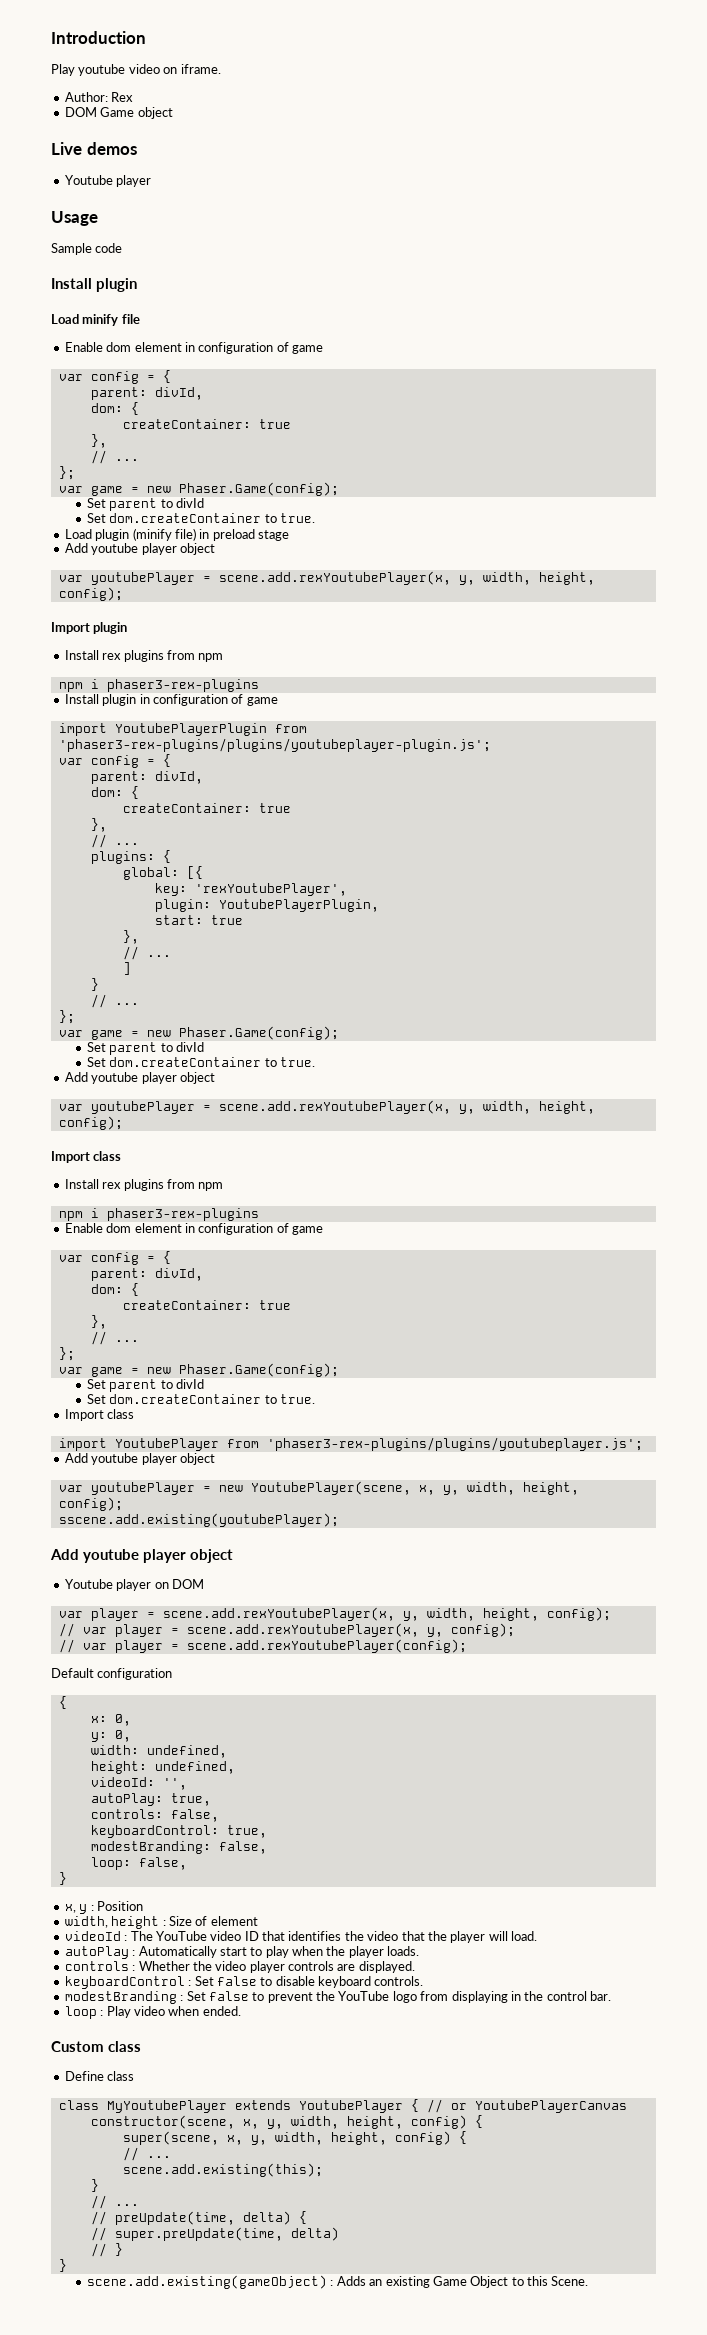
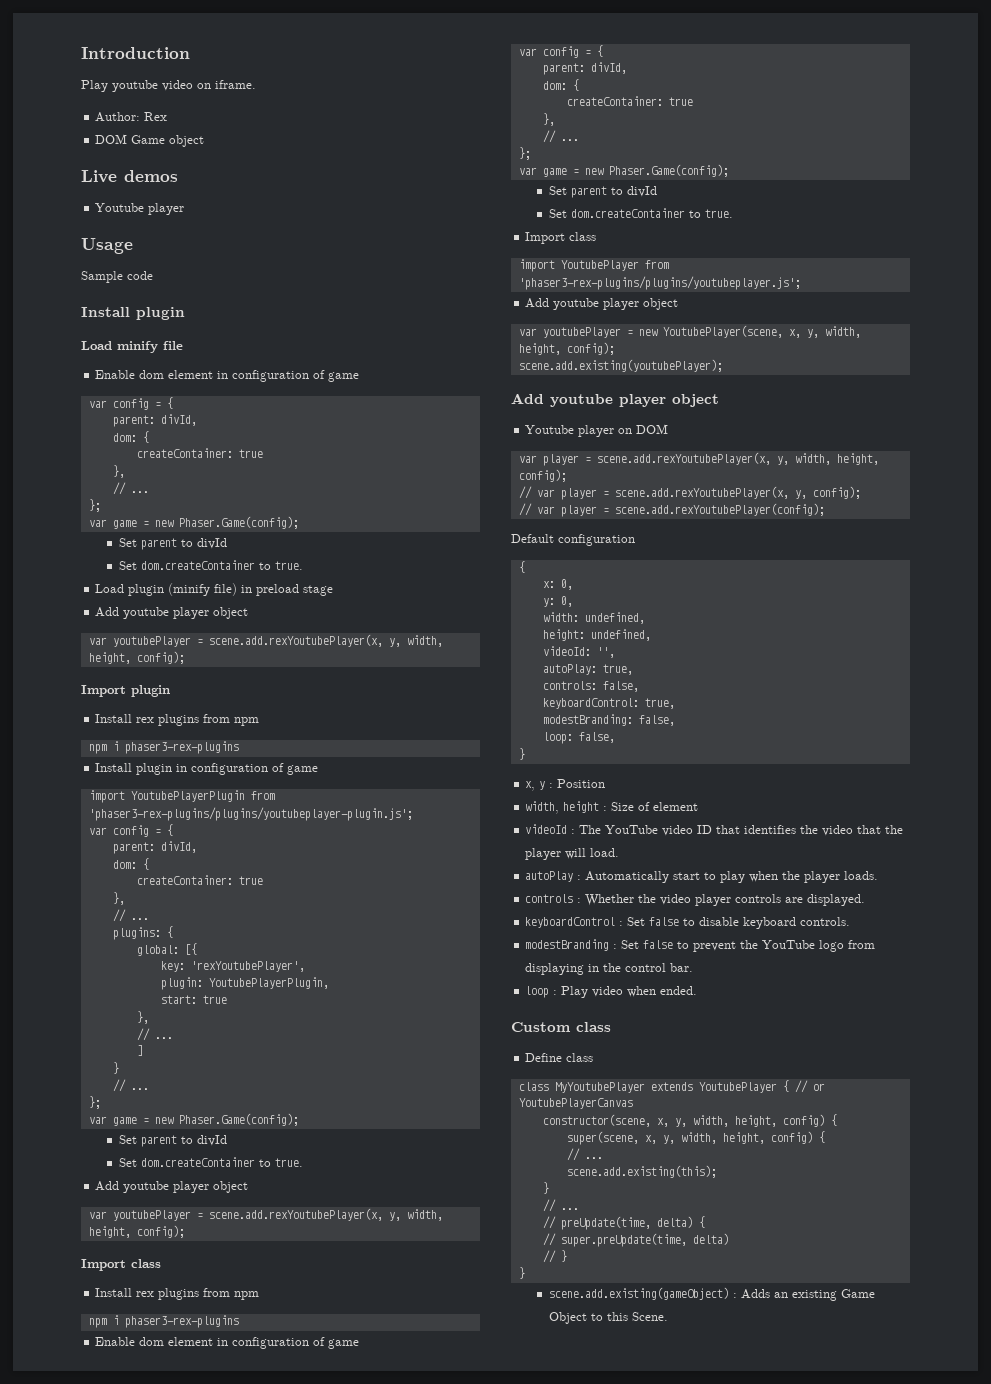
[58,1513,339,1527] sscene.add.existing(youtubePlayer); -> [518,359,723,372] scene.add.existing(youtubePlayer);

